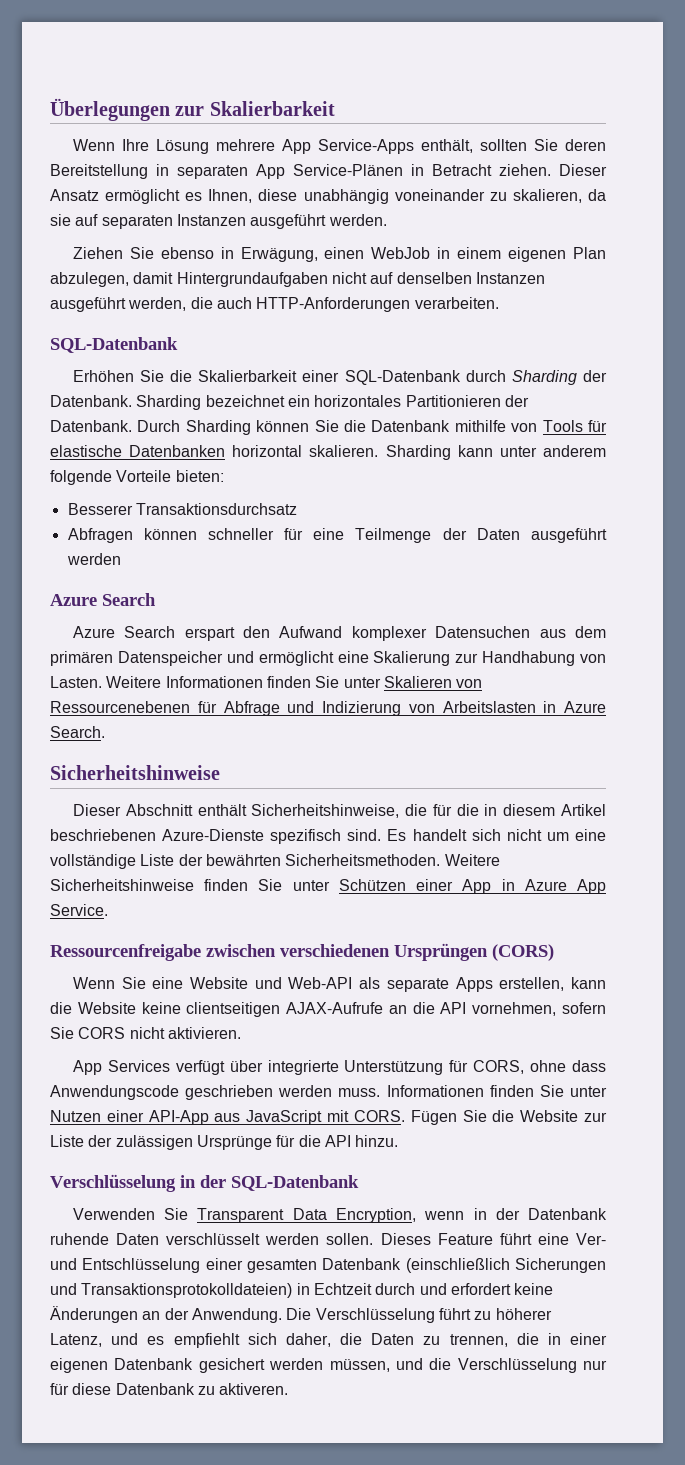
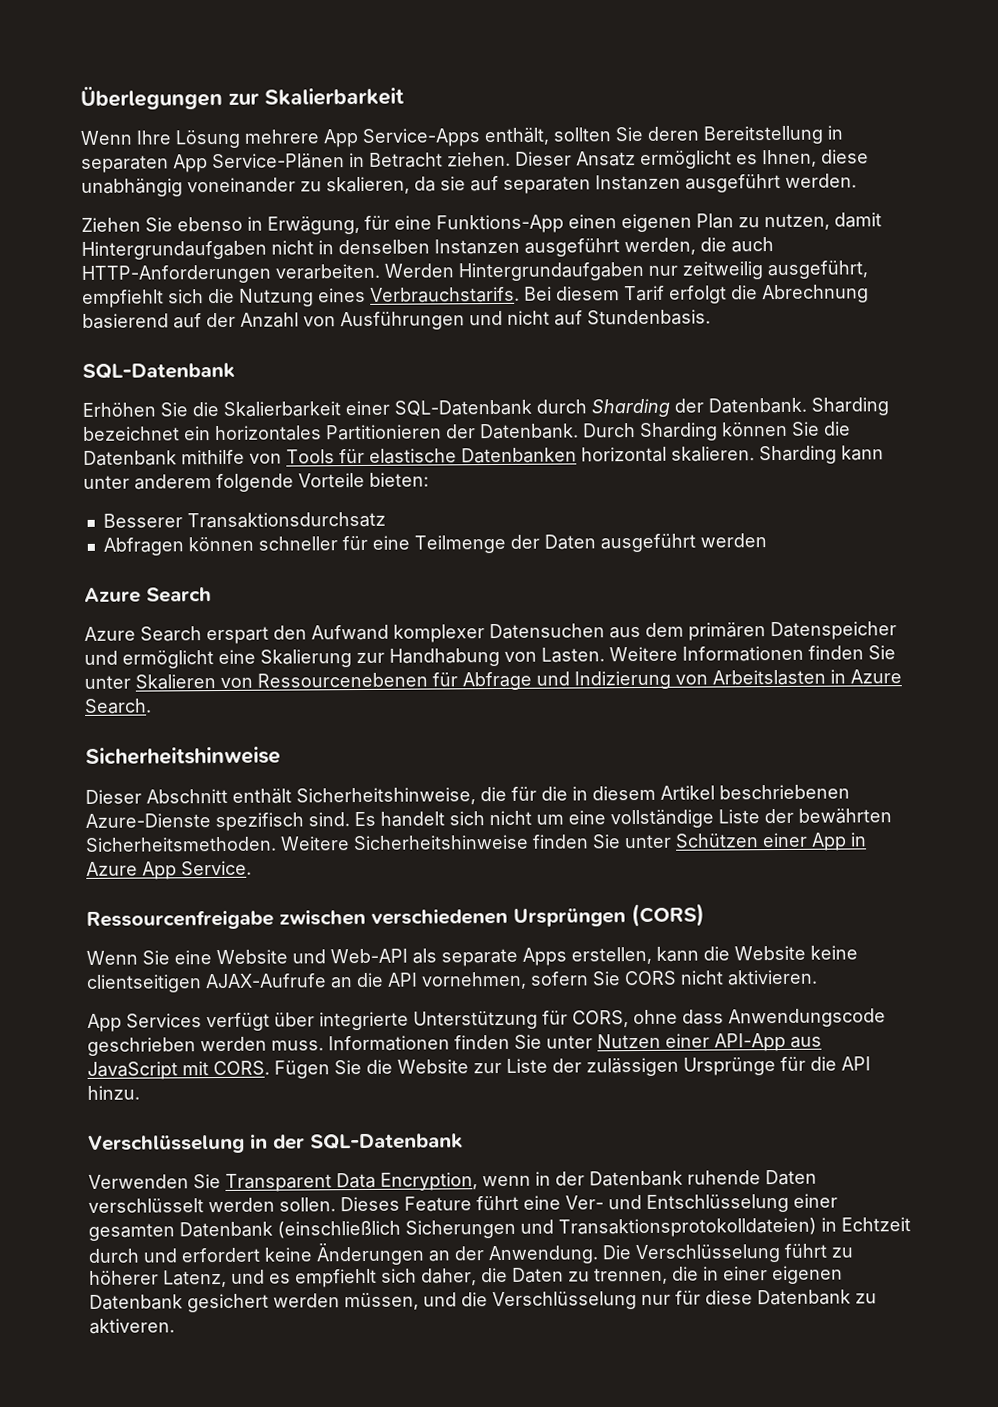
[324,247,607,262] [50,272,129,287] einen WebJob in einem eigenen Plan abzulegen, -> [364,213,830,234] für eine Funktions-App einen eigenen Plan zu nutzen,
[370,272,394,284] auf -> [318,240,334,255] in
(499, 303) none -> [384,260,868,282] [82,284,869,308] [82,309,711,331] Werden Hintergrundaufgaben nur zeitweilig ausgeführt, empfiehlt sich die Nutzung eines Verbrauchstarifs. Bei diesem Tarif erfolgt die Abrechnung basierend auf der Anzahl von Ausführungen und nicht auf Stundenbasis.

